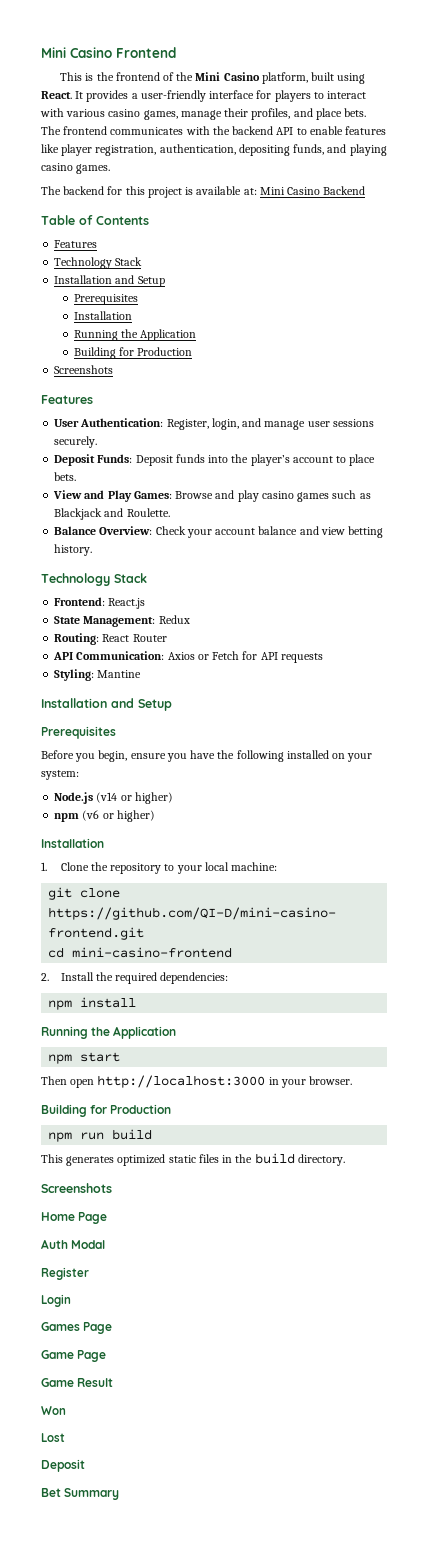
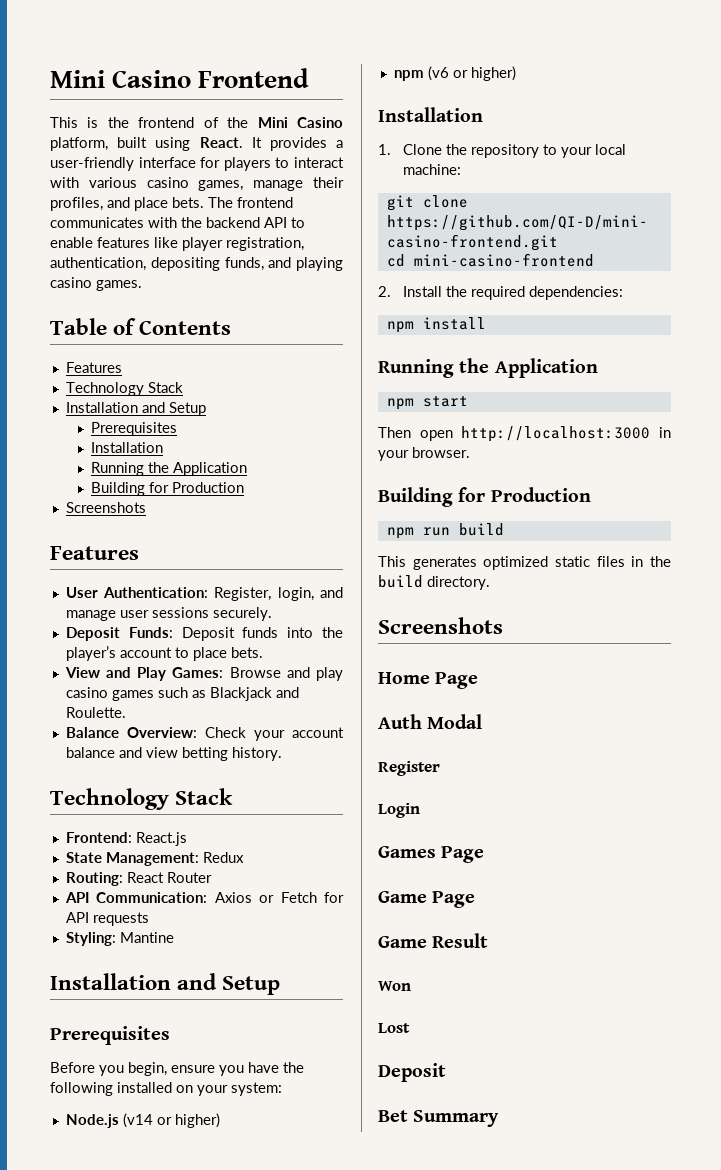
[41,186,366,198] // The backend for this project is available at: Mini Casino Backend -> (142, 285) none

